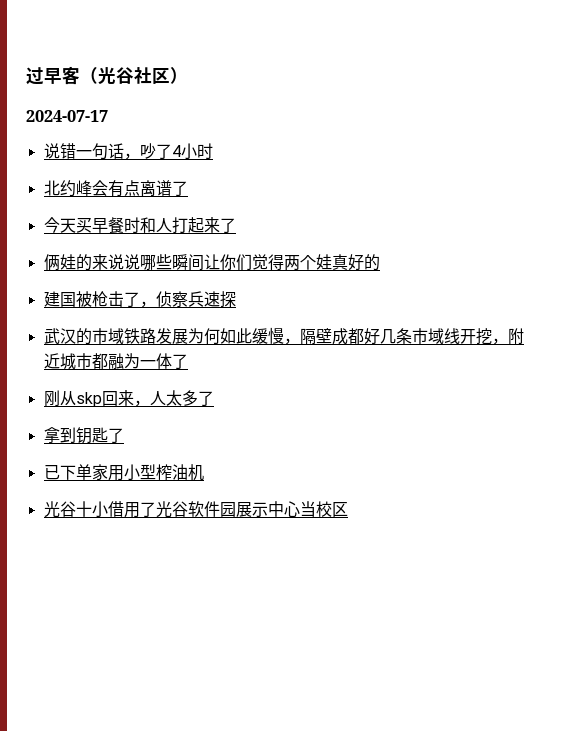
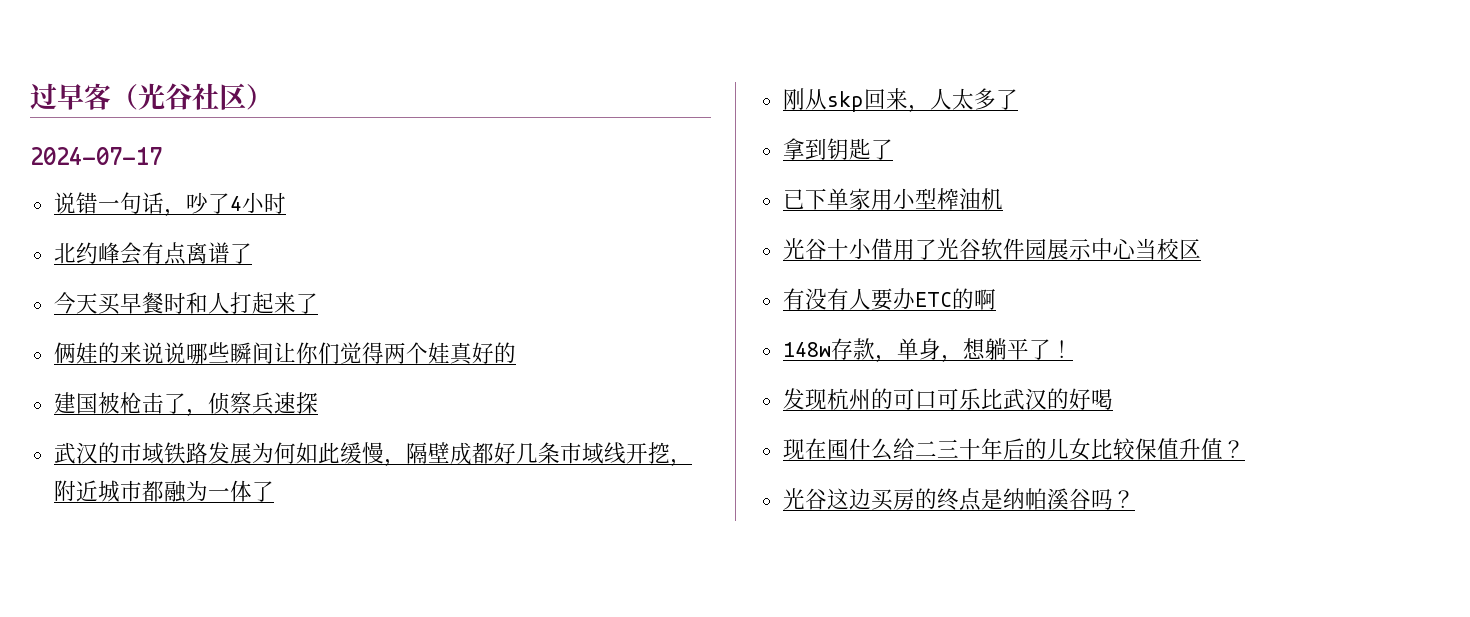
(348, 509) none -> [782,288,996,311] [782,338,1073,363] [782,388,1113,410] [782,438,1245,461] [782,488,1135,511] // 有没有人要办ETC的啊 // 148w存款，单身，想躺平了！ // 发现杭州的可口可乐比武汉的好喝 // 现在囤什么给二三十年后的儿女比较保值升值？ // 光谷这边买房的终点是纳帕溪谷吗？

